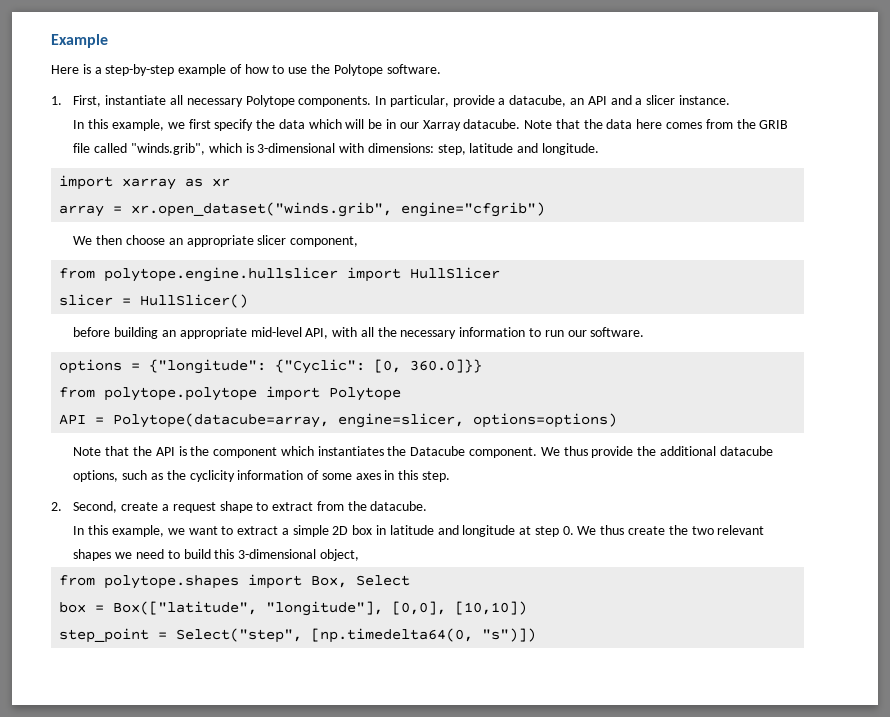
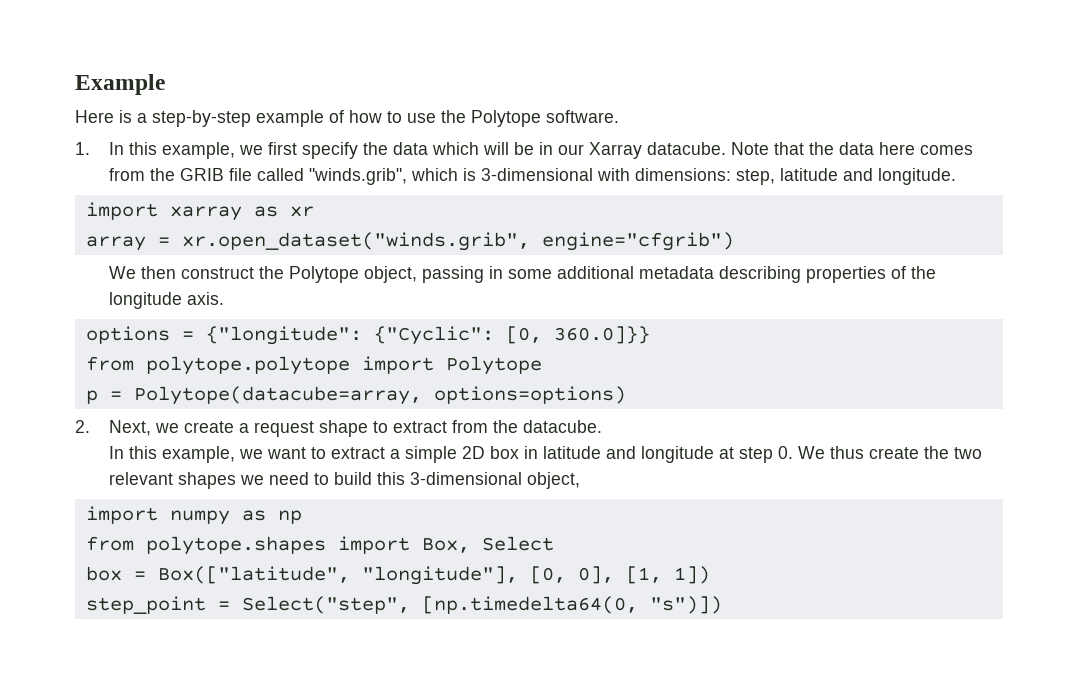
[73,95,730,107] First, instantiate all necessary Polytope components. In particular, provide a datacube, an API and a slicer instance. // -> (90, 148) none
[125,235,359,247] [59,267,501,282] [59,294,249,308] [73,327,645,339] choose an appropriate slicer component, // from polytope.engine.hullslicer import HullSlicer // slicer = HullSlicer() // before building an appropriate mid-level API, with all the necessary information to run our software. -> [180,266,936,283] [108,292,224,309] construct the Polytope object, passing in some additional metadata describing properties of the longitude axis.
[59,414,87,425] API -> [85,390,98,404] p
[338,413,465,428] engine=slicer, -> (422, 395) none
[73,446,773,458] [73,470,451,482] // Note that the API is the component which instantiates the Datacube component. We thus provide the additional datacube options, such as the cyclicity information of some axes in this step. -> (626, 395) none
[73,501,118,513] Second, -> [108,420,179,436] Next, we
(359, 555) none -> [85,506,302,525] // import numpy as np
[392,601,528,615] [0,0], [10,10]) -> [529,566,710,584] [0, 0], [1, 1])

